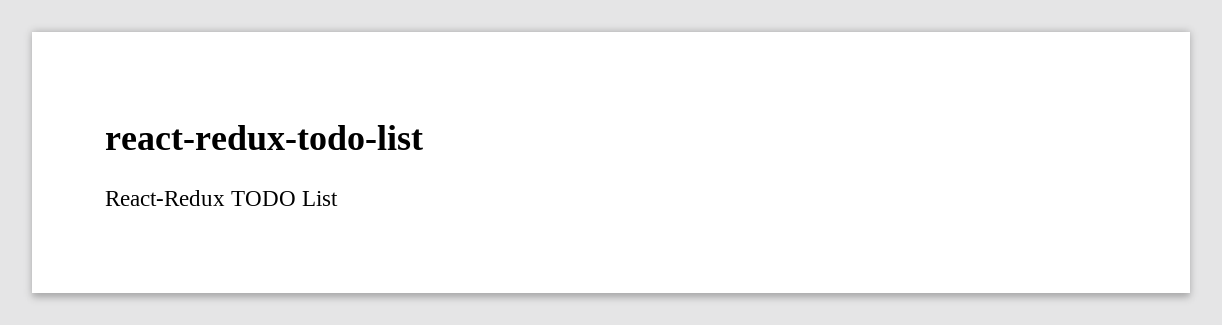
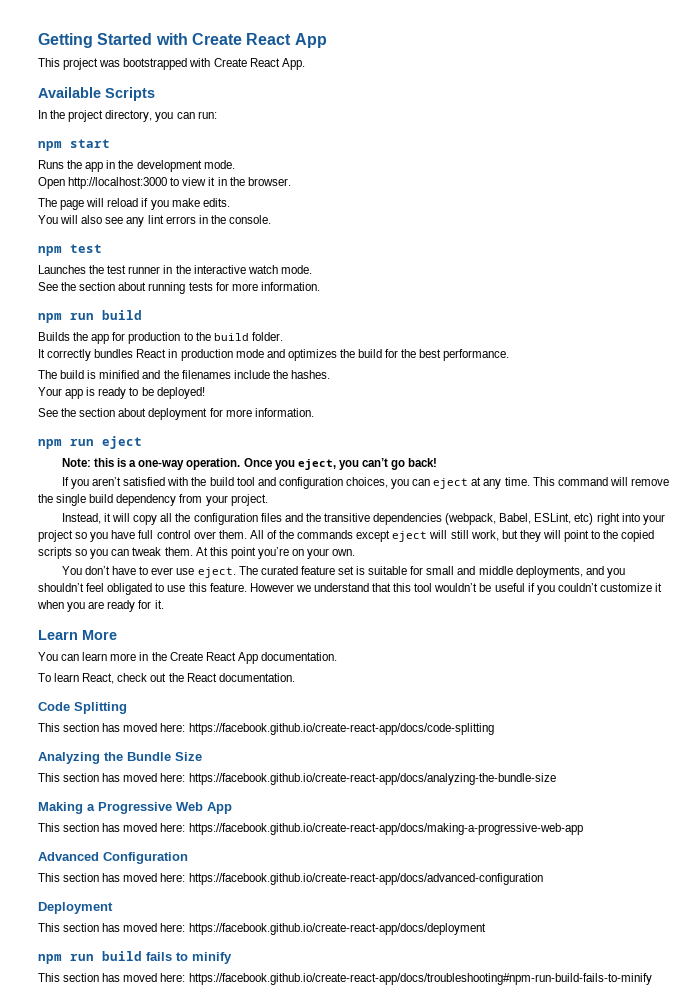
[105,125,423,150] [105,190,339,206] react-redux-todo-list // React-Redux TODO List -> [38,33,327,48] [38,58,305,70] [38,87,155,101] [38,110,217,122] [38,139,110,151] [38,160,235,172] [38,177,291,189] [38,198,230,210] [38,215,271,227] [38,244,102,256] [38,265,312,274] [38,282,320,294] [38,310,142,323] [38,332,283,344] [38,349,510,361] [38,370,330,379] [38,387,205,399] [38,408,314,420] [38,436,142,449] [61,458,438,470] [61,477,669,489] [38,494,268,506] [61,513,665,525] [38,530,655,542] [38,547,356,559] [61,566,625,578] [38,583,663,595] [37,600,164,612] [38,630,117,640] [38,652,337,664] [38,673,295,684] [38,702,127,714] [38,723,494,735] [38,752,202,764] [38,773,556,785] [38,802,232,814] [38,823,583,835] [38,852,188,864] [38,873,543,885] [38,902,113,914] [38,923,486,935] [38,951,232,964] [38,973,652,985] Getting Started with Create React App // This project was bootstrapped with Create React App. // Available Scripts // In the project directory, you can run: // npm start // Runs the app in the development mode. // Open http://localhost:3000 to view it in the browser. // The page will reload if you make edits. // You will also see any lint errors in the console. // npm test // Launches the test runner in the interactive watch mode. // See the section about running tests for more information. // npm run build // Builds the app for production to the build folder. // It correctly bundles React in production mode and optimizes the build for the best performance. // The build is minified and the filenames include the hashes. // Your app is ready to be deployed! // See the section about deployment for more information. // npm run eject // Note: this is a one-way operation. Once you eject, you can’t go back! // If you aren’t satisfied with the build tool and configuration choices, you can eject at any time. This command will remove the single build dependency from your project. // Instead, it will copy all the configuration files and the transitive dependencies (webpack, Babel, ESLint, etc) right into your project so you have full control over them. All of the commands except eject will still work, but they will point to the copied scripts so you can tweak them. At this point you’re on your own. // You don’t have to ever use eject. The curated feature set is suitable for small and middle deployments, and you shouldn’t feel obligated to use this feature. However we understand that this tool wouldn’t be useful if you couldn’t customize it when you are ready for it. // Learn More // You can learn more in the Create React App documentation. // To learn React, check out the React documentation. // Code Splitting // This section has moved here: https://facebook.github.io/create-react-app/docs/code-splitting // Analyzing the Bundle Size // This section has moved here: https://facebook.github.io/create-react-app/docs/analyzing-the-bundle-size // Making a Progressive Web App // This section has moved here: https://facebook.github.io/create-react-app/docs/making-a-progressive-web-app // Advanced Configuration // This section has moved here: https://facebook.github.io/create-react-app/docs/advanced-configuration // Deployment // This section has moved here: https://facebook.github.io/create-react-app/docs/deployment // npm run build fails to minify // This section has moved here: https://facebook.github.io/create-react-app/docs/troubleshooting#npm-run-build-fails-to-minify

